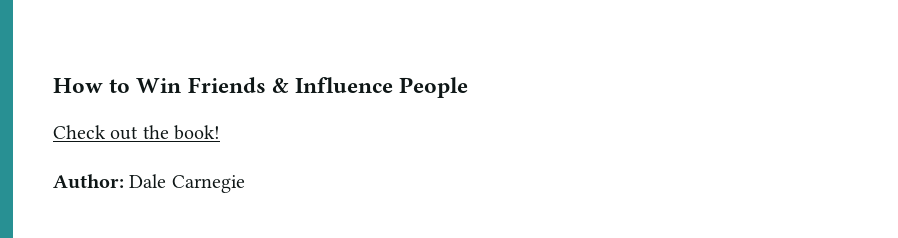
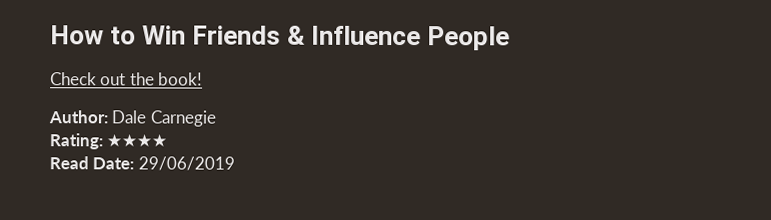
(245, 184) none -> [49,133,168,150] [49,156,235,171] // Rating: ★★★★ // Read Date: 29/06/2019

